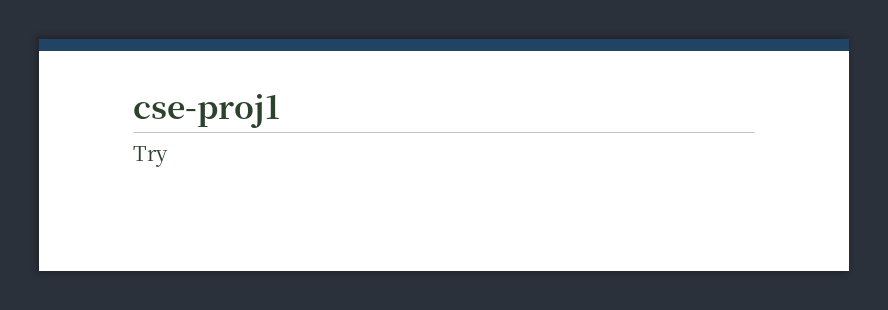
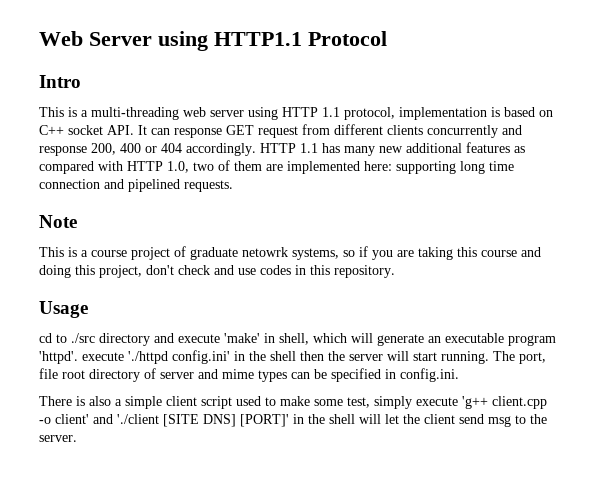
[133,94,280,128] [133,146,168,167] cse-proj1 // Try -> [39,31,387,51] [39,75,81,88] [39,107,553,120] [39,124,522,138] [39,142,525,156] [39,160,514,174] [39,179,233,192] [39,215,77,228] [39,246,541,260] [39,265,395,278] [39,301,88,318] [39,333,556,346] [39,350,546,364] [39,368,459,382] [39,396,547,409] [39,414,547,427] [39,435,77,442] Web Server using HTTP1.1 Protocol // Intro // This is a multi-threading web server using HTTP 1.1 protocol, implementation is based on C++ socket API. It can response GET request from different clients concurrently and response 200, 400 or 404 accordingly. HTTP 1.1 has many new additional features as compared with HTTP 1.0, two of them are implemented here: supporting long time connection and pipelined requests. // Note // This is a course project of graduate netowrk systems, so if you are taking this course and doing this project, don't check and use codes in this repository. // Usage // cd to ./src directory and execute 'make' in shell, which will generate an executable program 'httpd'. execute './httpd config.ini' in the shell then the server will start running. The port, file root directory of server and mime types can be specified in config.ini. // There is also a simple client script used to make some test, simply execute 'g++ client.cpp -o client' and './client [SITE DNS] [PORT]' in the shell will let the client send msg to the server.

